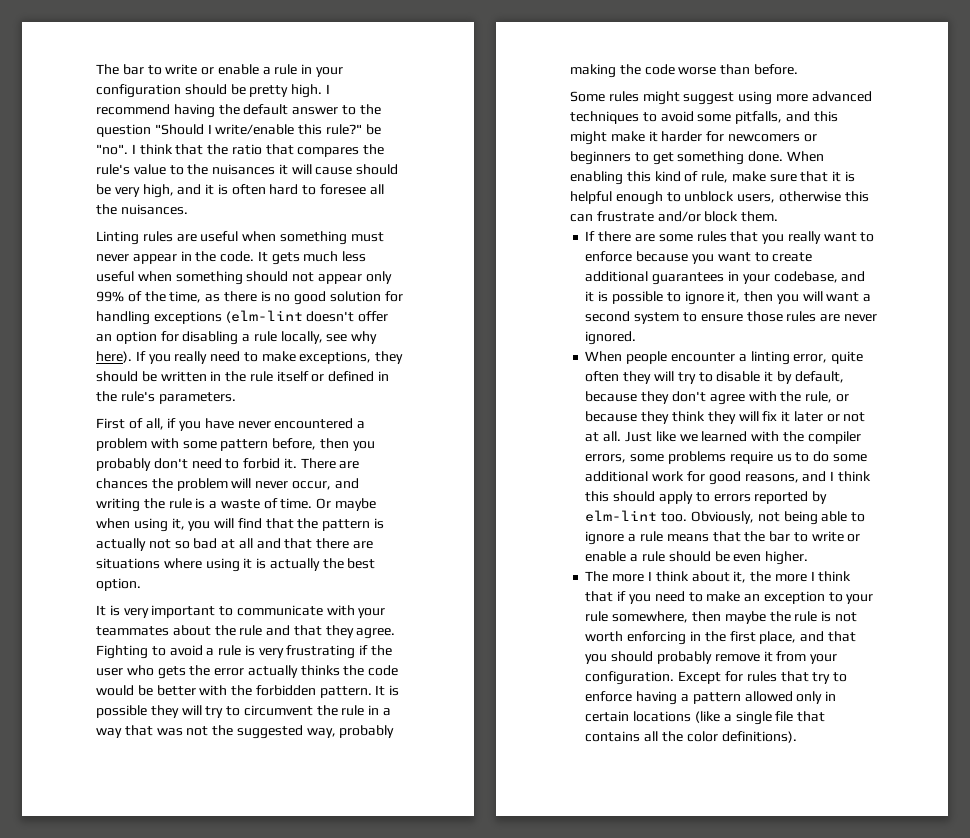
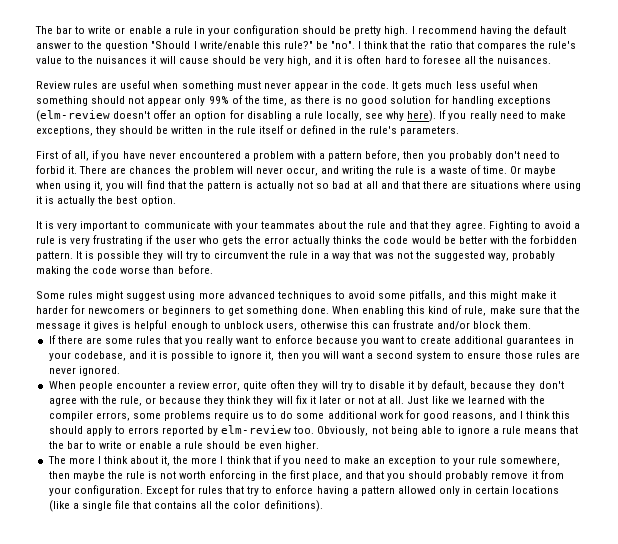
[96,231,139,245] Linting -> [36,81,71,89] Review
[225,310,303,323] (elm-lint -> [36,110,110,122] (elm-review
[182,441,217,449] some -> [319,153,326,159] a
[832,171,842,182] it -> [564,306,580,314] [36,321,120,331] the message it gives
[750,351,790,365] linting -> [178,381,211,389] review
[585,510,658,522] elm-lint -> [221,425,292,434] elm-review

